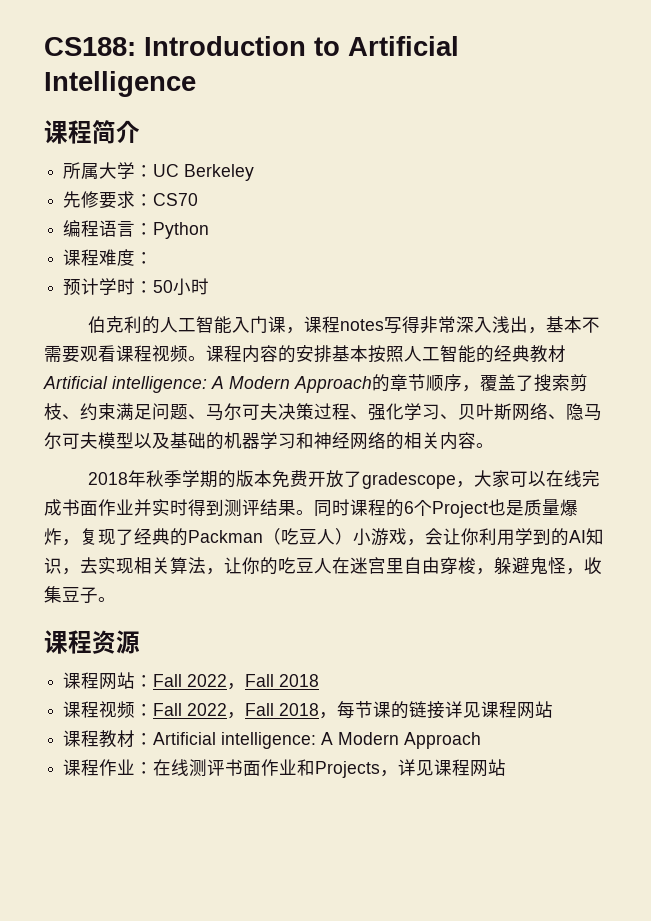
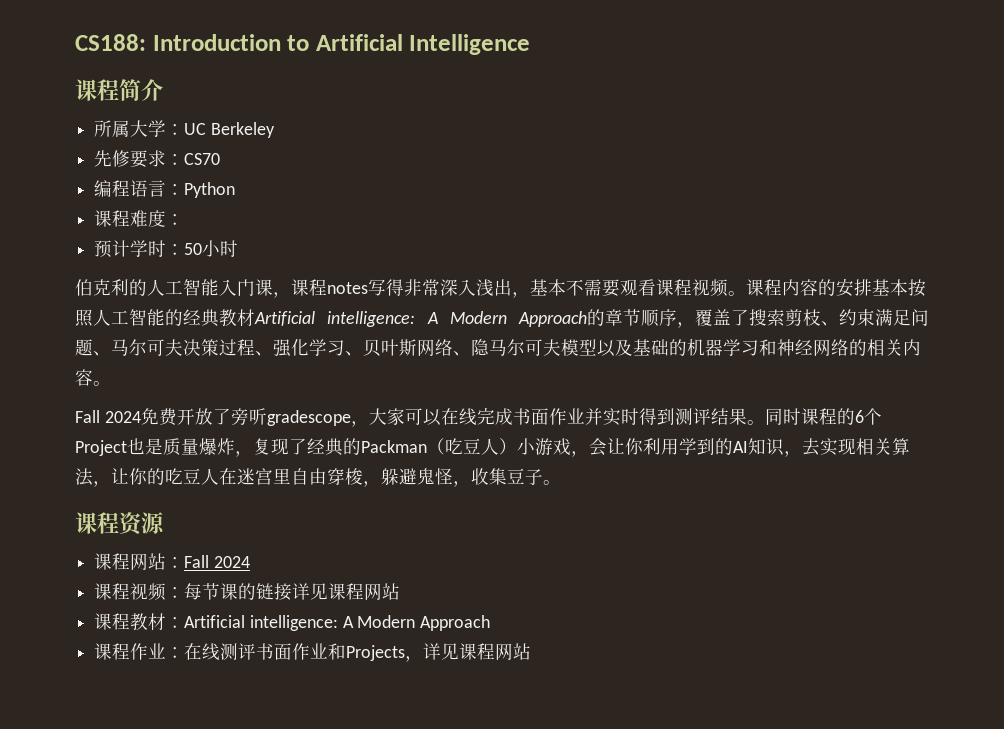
[88,470,273,488] 2018年秋季学期的版本 -> [75,410,141,423] Fall 2024
(363, 479) none -> [230,408,267,426] 旁听
[187,674,320,690] 2022，Fall 2018 -> [213,556,250,568] 2024
[153,703,338,719] Fall 2022，Fall 2018， -> (185, 592) none

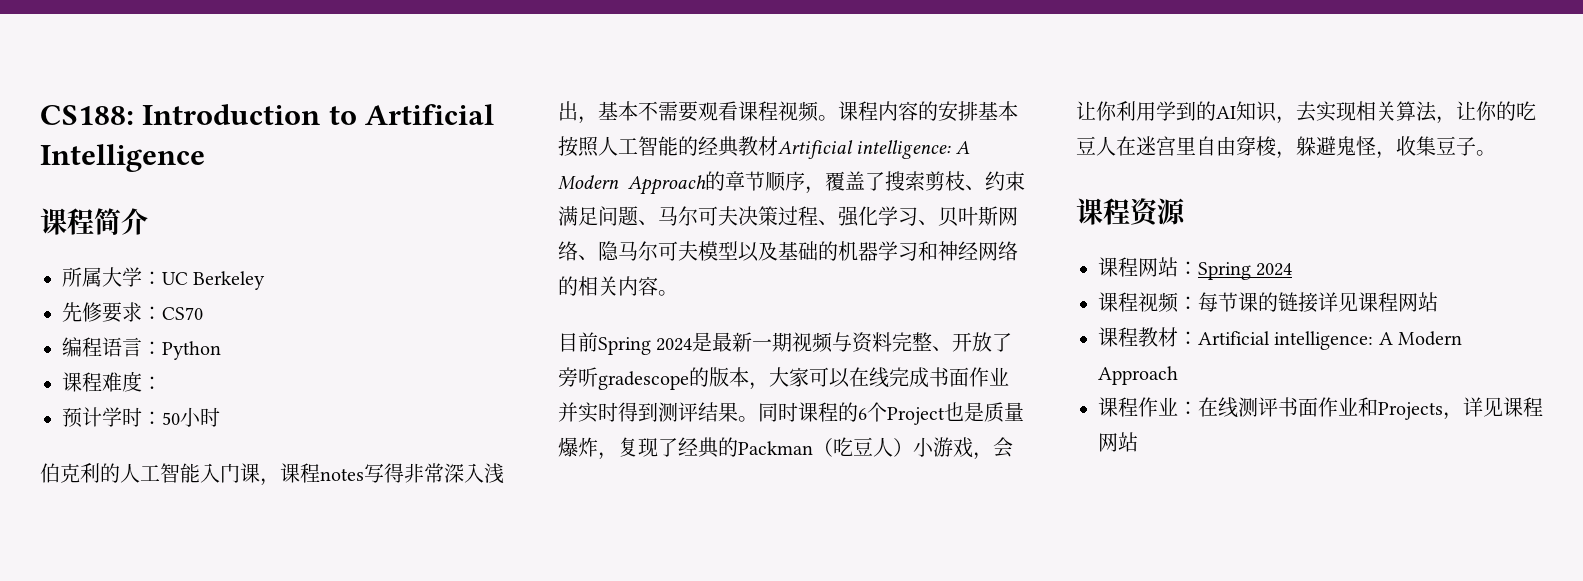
[75,408,177,426] Fall 2024免费 -> [558,332,953,355] 目前Spring 2024是最新一期视频与资料完整、
(351, 418) none -> [689,367,749,387] 的版本
[184,555,210,568] Fall -> [1198,262,1251,280] Spring

